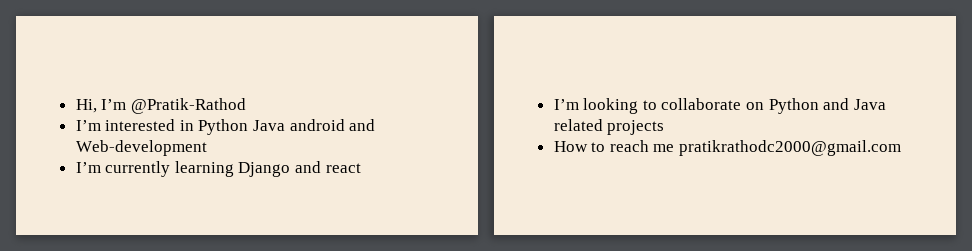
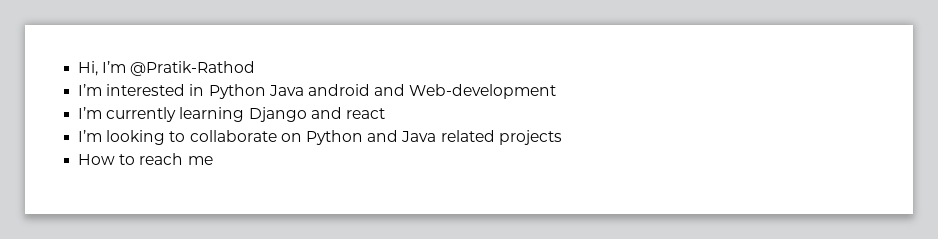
[679,140,902,156] pratikrathodc2000@gmail.com -> (213, 160) none

